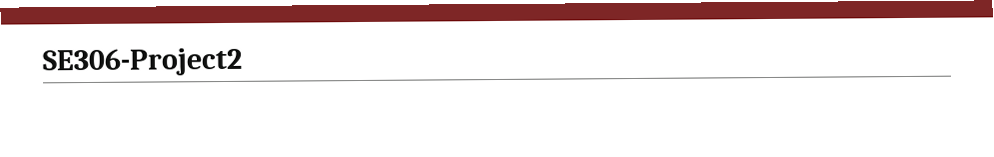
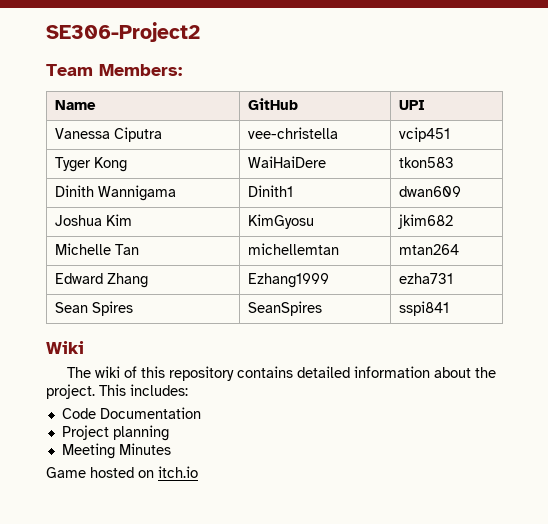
(242, 62) none -> [46,64,182,76] [54,100,96,110] [247,98,298,110] [398,100,425,110] [54,127,162,142] [247,127,338,139] [398,127,450,142] [54,157,127,172] [247,156,326,168] [398,157,454,168] [54,185,176,201] [247,185,293,197] [398,186,461,197] [54,214,132,226] [247,214,314,229] [397,214,453,229] [54,243,139,255] [247,243,339,255] [398,244,459,255] [54,273,148,288] [247,273,329,288] [398,273,453,284] [54,301,133,316] [247,301,322,316] [398,301,449,316] [46,341,84,354] [66,366,496,381] [46,384,188,399] [61,407,201,419] [61,425,169,441] [61,443,171,459] [46,466,198,478] // Team Members: // Name | GitHub | UPI // Vanessa Ciputra | vee-christella | vcip451 // Tyger Kong | WaiHaiDere | tkon583 // Dinith Wannigama | Dinith1 | dwan609 // Joshua Kim | KimGyosu | jkim682 // Michelle Tan | michellemtan | mtan264 // Edward Zhang | Ezhang1999 | ezha731 // Sean Spires | SeanSpires | sspi841 // Wiki // The wiki of this repository contains detailed information about the project. This includes: // Code Documentation // Project planning // Meeting Minutes // Game hosted on itch.io

